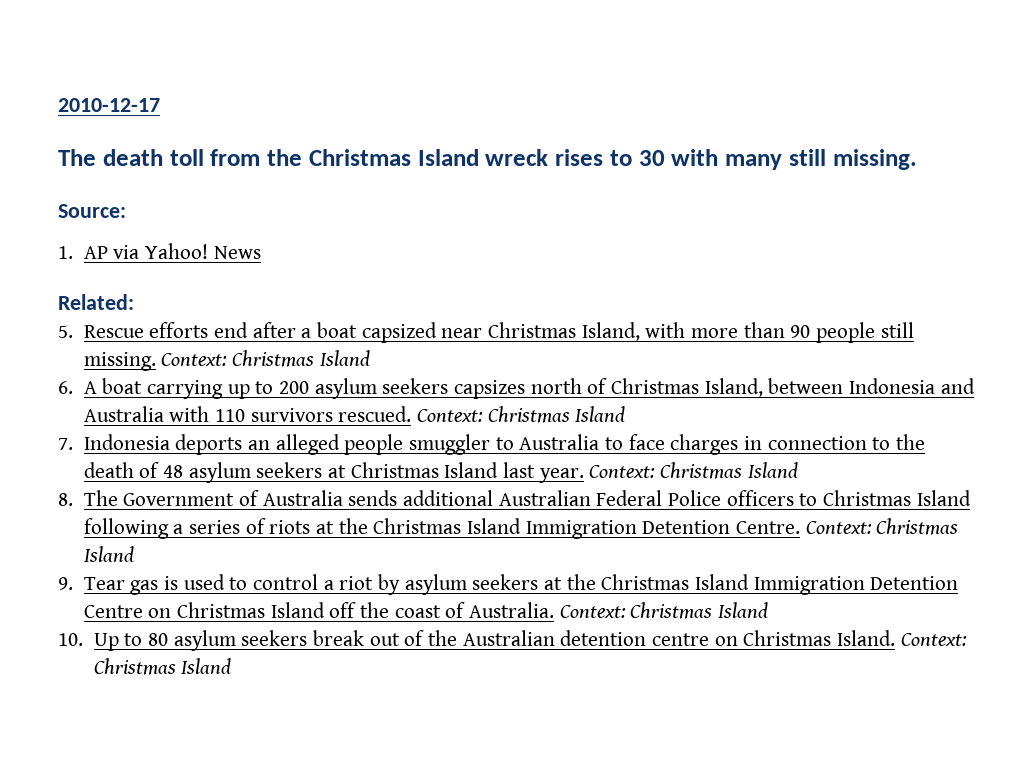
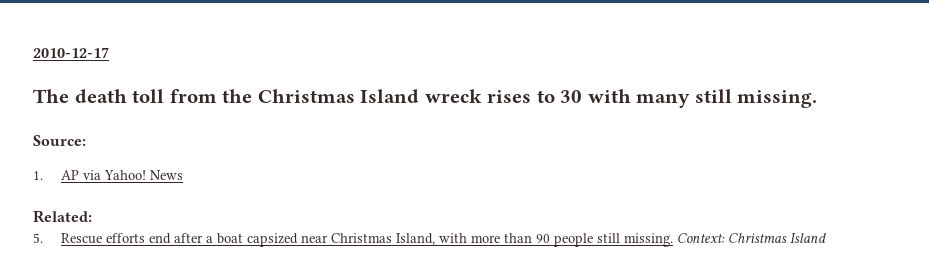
[58,378,975,399] [83,406,626,423] [58,434,925,455] [83,462,798,483] [58,490,971,506] [83,518,959,539] [83,546,134,562] [58,574,959,595] [83,602,768,619] [58,630,967,651] [93,658,232,675] // 6. A boat carrying up to 200 asylum seekers capsizes north of Christmas Island, between Indonesia and Australia with 110 survivors rescued. Context: Christmas Island // 7. Indonesia deports an alleged people smuggler to Australia to face charges in connection to the death of 48 asylum seekers at Christmas Island last year. Context: Christmas Island // 8. The Government of Australia sends additional Australian Federal Police officers to Christmas Island following a series of riots at the Christmas Island Immigration Detention Centre. Context: Christmas Island // 9. Tear gas is used to control a riot by asylum seekers at the Christmas Island Immigration Detention Centre on Christmas Island off the coast of Australia. Context: Christmas Island // 10. Up to 80 asylum seekers break out of the Australian detention centre on Christmas Island. Context: Christmas Island -> (826, 238) none

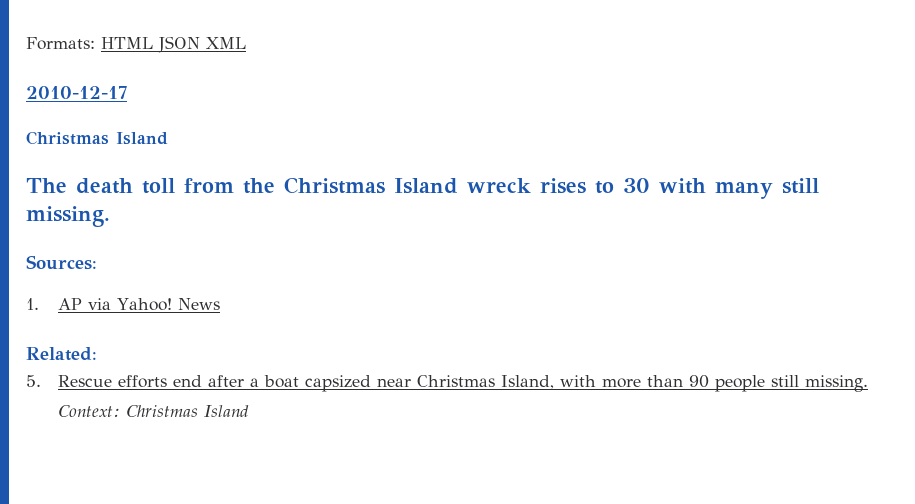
(33, 52) none -> [26,36,246,53] Formats: HTML JSON XML //
(109, 52) none -> [26,131,168,145] // Christmas Island
[33,135,86,146] Source: -> [26,255,97,270] Sources:

